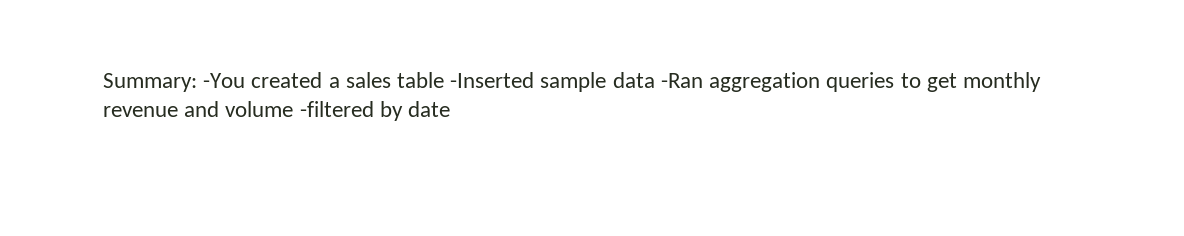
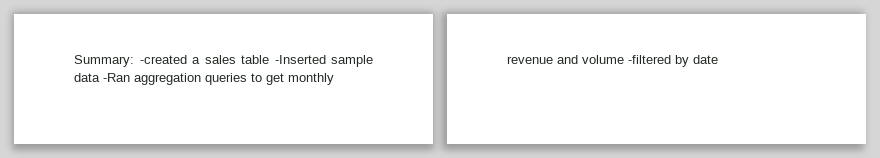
[203,72,323,88] -You created -> [139,55,187,64] -created

